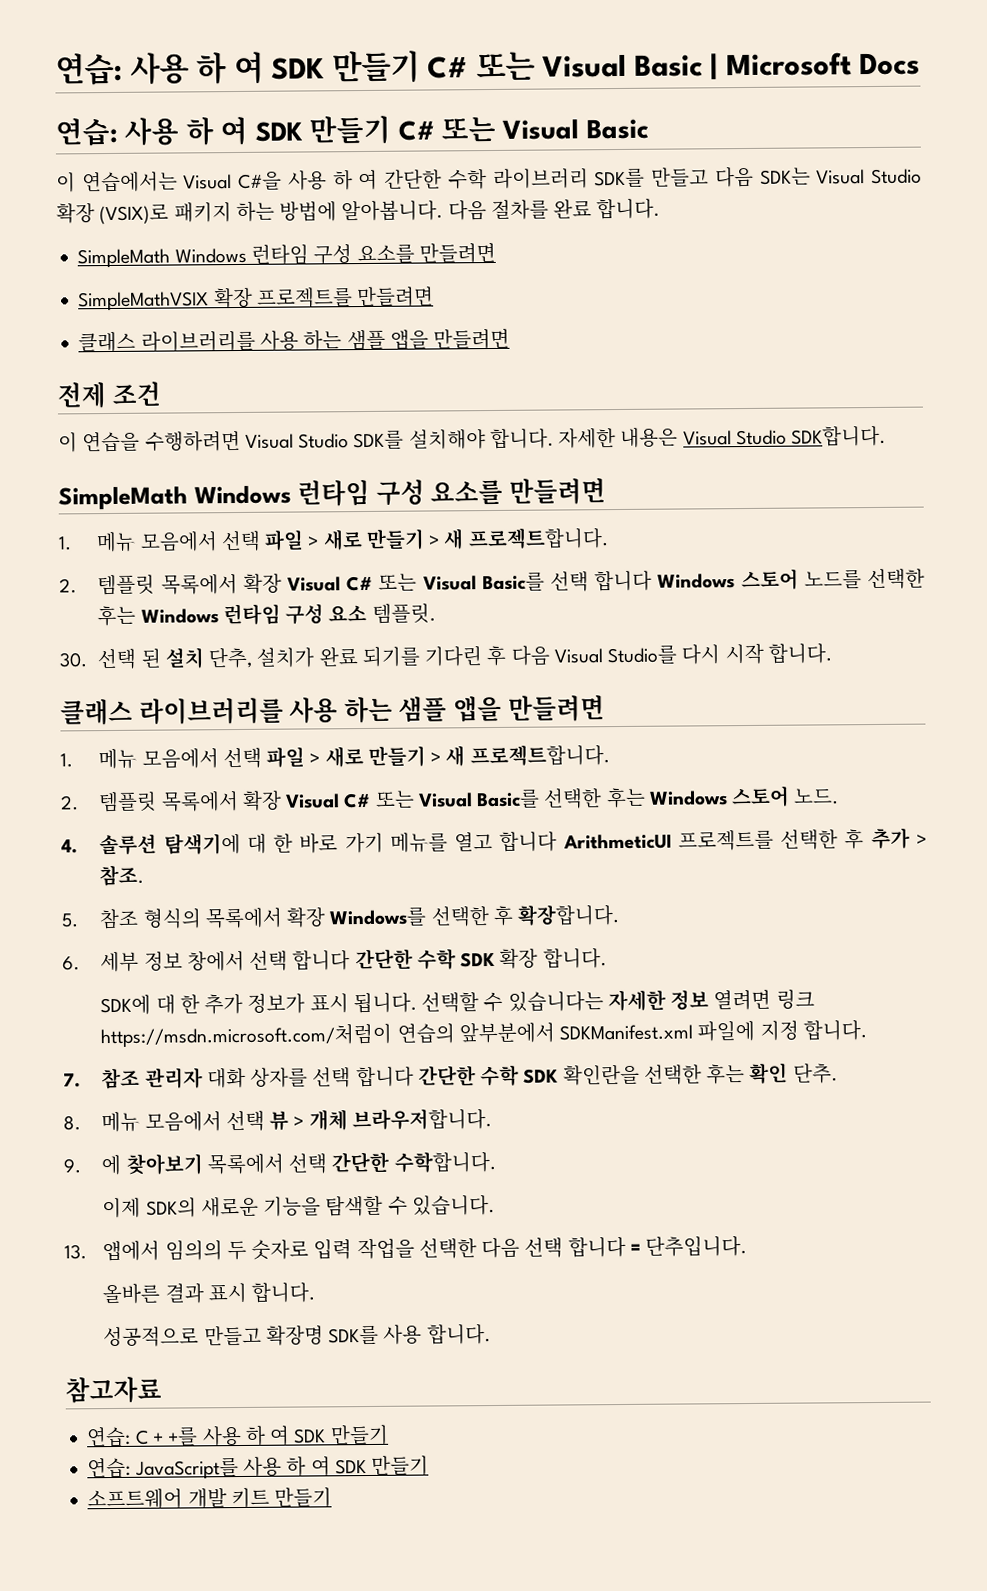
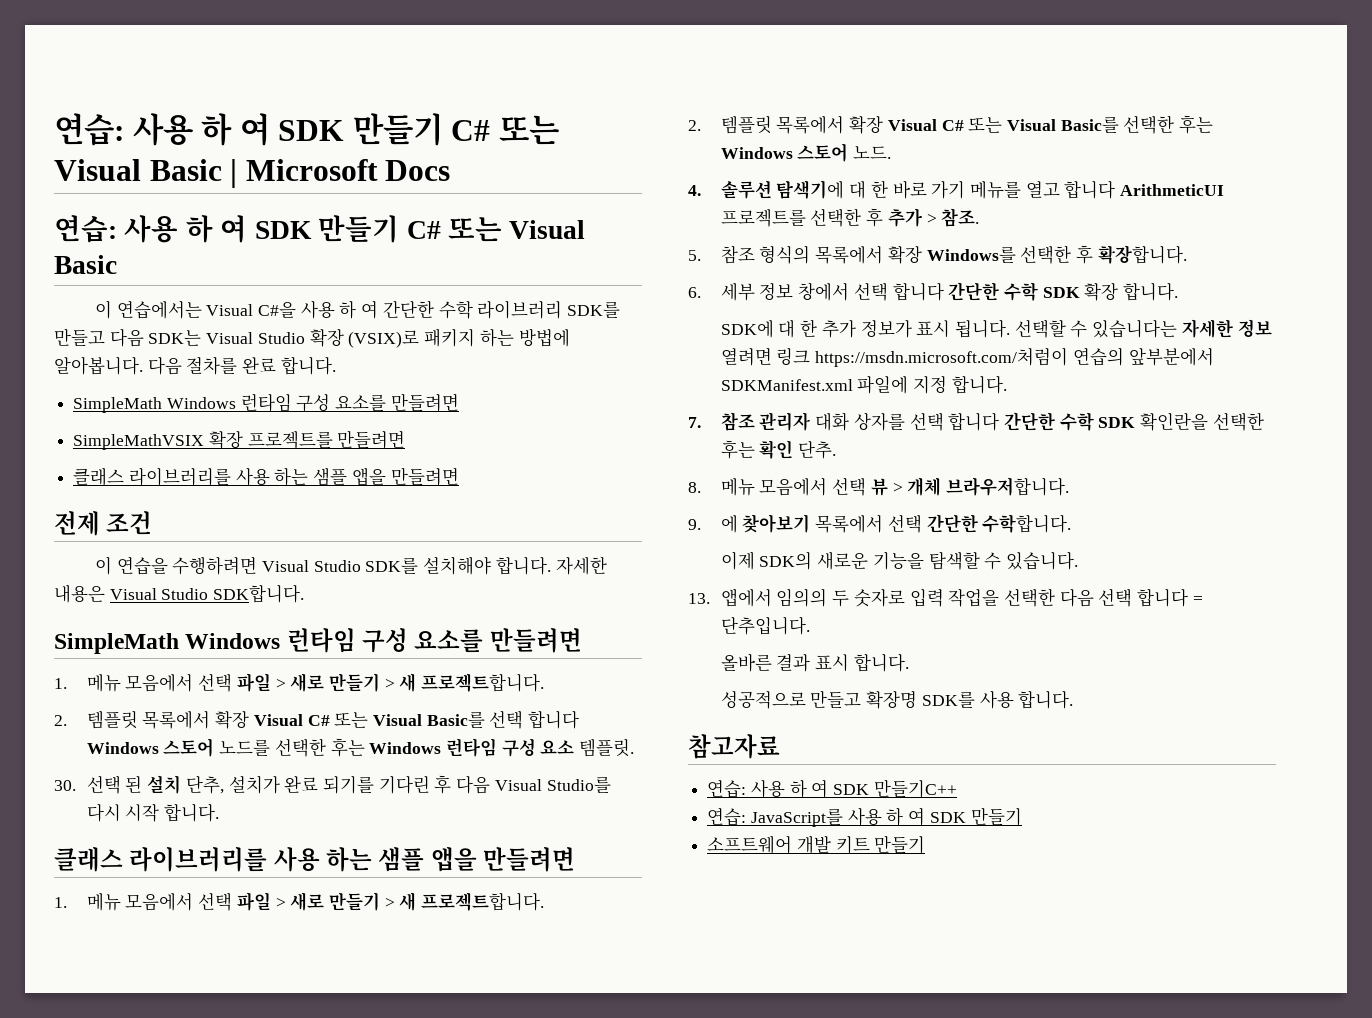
[134,1424,389,1447] C + +를 사용 하 여 SDK 만들기 -> [750,779,957,798] 사용 하 여 SDK 만들기C++

